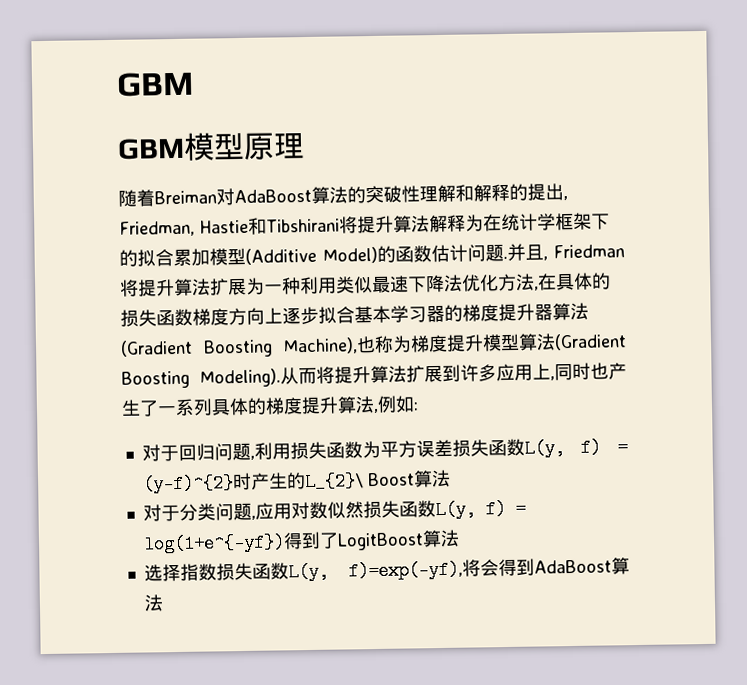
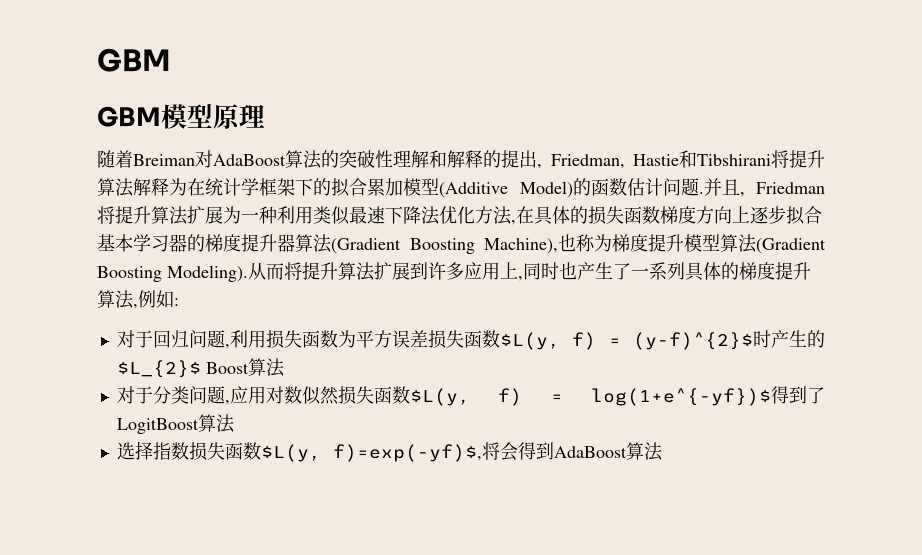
[523,438,628,458] [141,474,234,494] L(y, f) = (y-f)^{2} -> [499,332,754,350] $L(y, f) = (y-f)^{2}$
[303,472,364,492] L_{2}\ -> [116,360,201,378] $L_{2}$
[434,499,526,520] [142,533,285,554] L(y, f) = log(1+e^{-yf}) -> [409,388,772,406] $L(y, f) = log(1+e^{-yf})$
[287,560,463,582] L(y, f)=exp(-yf), -> [260,444,482,462] $L(y, f)=exp(-yf)$,

